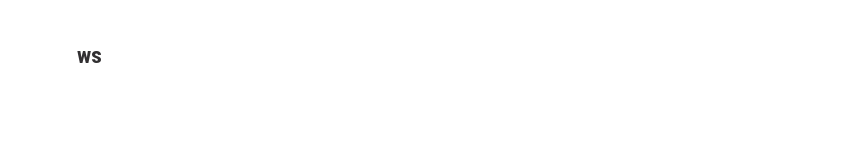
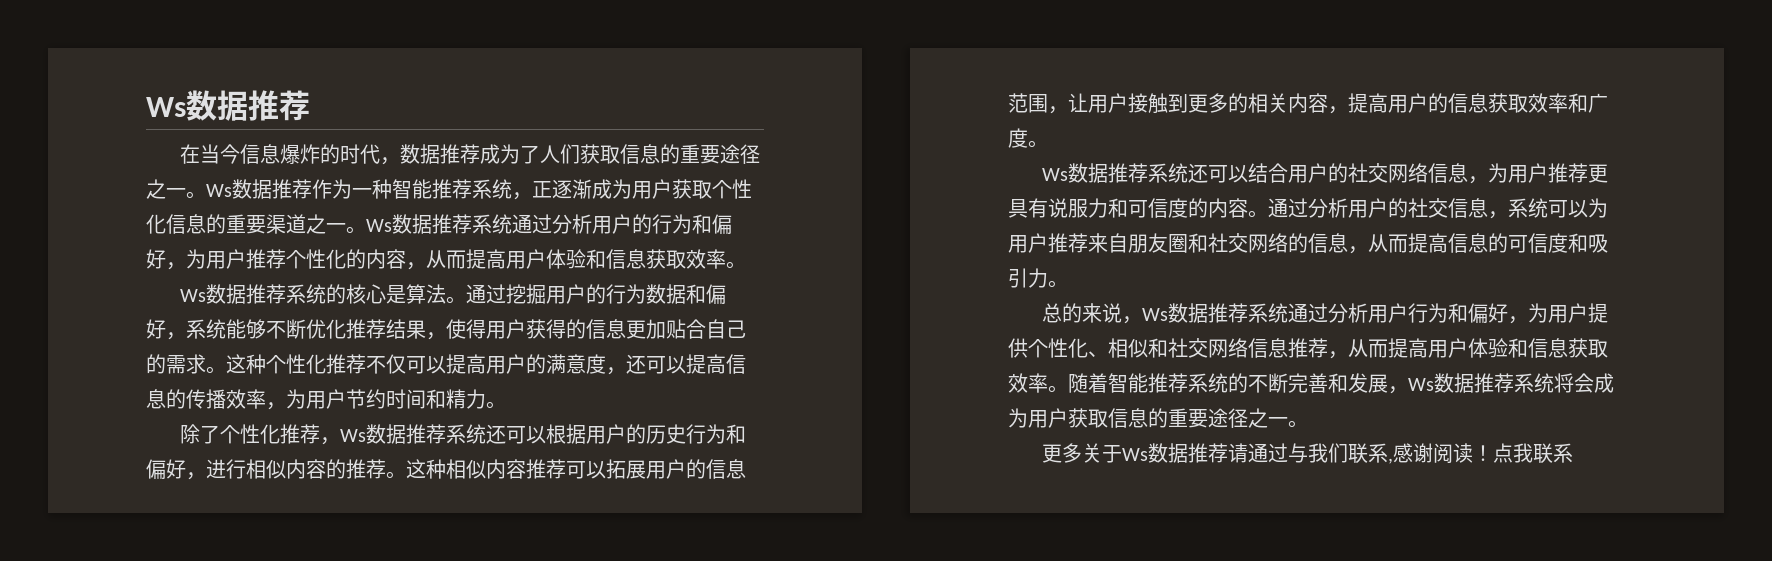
[77,51,102,63] ws -> [146,90,310,121] [180,144,761,165] [146,179,752,200] [146,214,732,235] [146,249,746,270] [180,284,727,305] [146,319,746,340] [146,354,746,375] [146,389,506,410] [180,424,747,445] [146,459,746,480] [1008,93,1608,114] [1008,128,1048,148] [1042,163,1609,184] [1008,198,1608,219] [1008,233,1608,254] [1008,268,1068,288] [1042,303,1609,324] [1008,338,1608,359] [1008,373,1614,394] [1008,408,1308,428] [1042,443,1574,464] Ws数据推荐 // 在当今信息爆炸的时代，数据推荐成为了人们获取信息的重要途径之一。Ws数据推荐作为一种智能推荐系统，正逐渐成为用户获取个性化信息的重要渠道之一。Ws数据推荐系统通过分析用户的行为和偏好，为用户推荐个性化的内容，从而提高用户体验和信息获取效率。 // Ws数据推荐系统的核心是算法。通过挖掘用户的行为数据和偏好，系统能够不断优化推荐结果，使得用户获得的信息更加贴合自己的需求。这种个性化推荐不仅可以提高用户的满意度，还可以提高信息的传播效率，为用户节约时间和精力。 // 除了个性化推荐，Ws数据推荐系统还可以根据用户的历史行为和偏好，进行相似内容的推荐。这种相似内容推荐可以拓展用户的信息范围，让用户接触到更多的相关内容，提高用户的信息获取效率和广度。 // Ws数据推荐系统还可以结合用户的社交网络信息，为用户推荐更具有说服力和可信度的内容。通过分析用户的社交信息，系统可以为用户推荐来自朋友圈和社交网络的信息，从而提高信息的可信度和吸引力。 // 总的来说，Ws数据推荐系统通过分析用户行为和偏好，为用户提供个性化、相似和社交网络信息推荐，从而提高用户体验和信息获取效率。随着智能推荐系统的不断完善和发展，Ws数据推荐系统将会成为用户获取信息的重要途径之一。 // 更多关于Ws数据推荐请通过与我们联系,感谢阅读！点我联系

